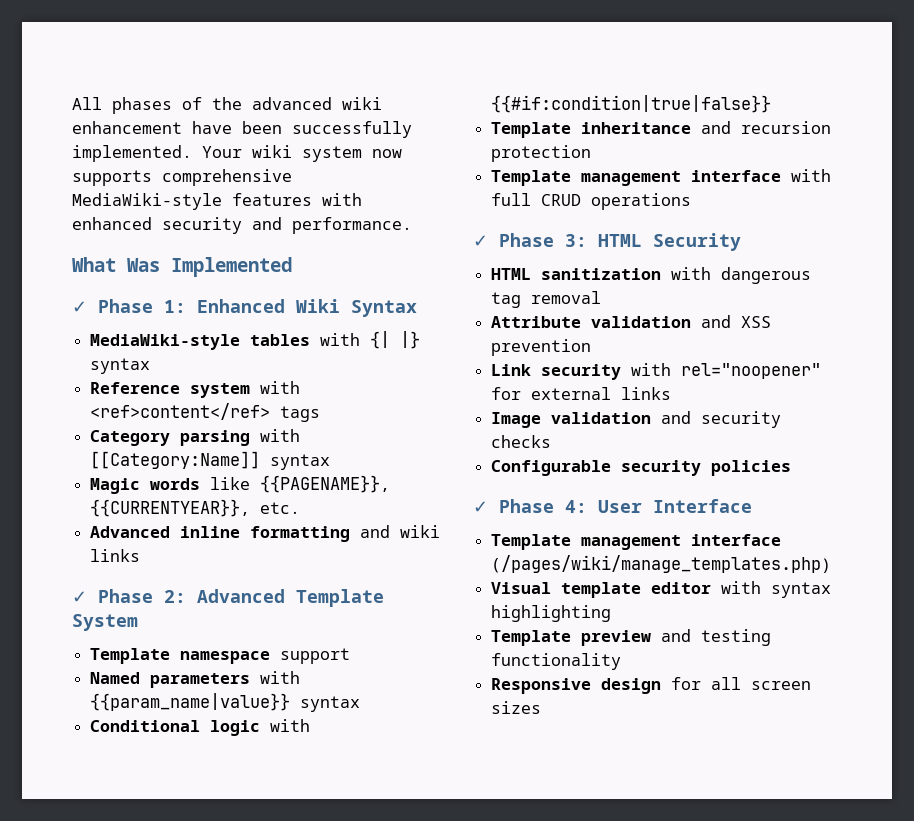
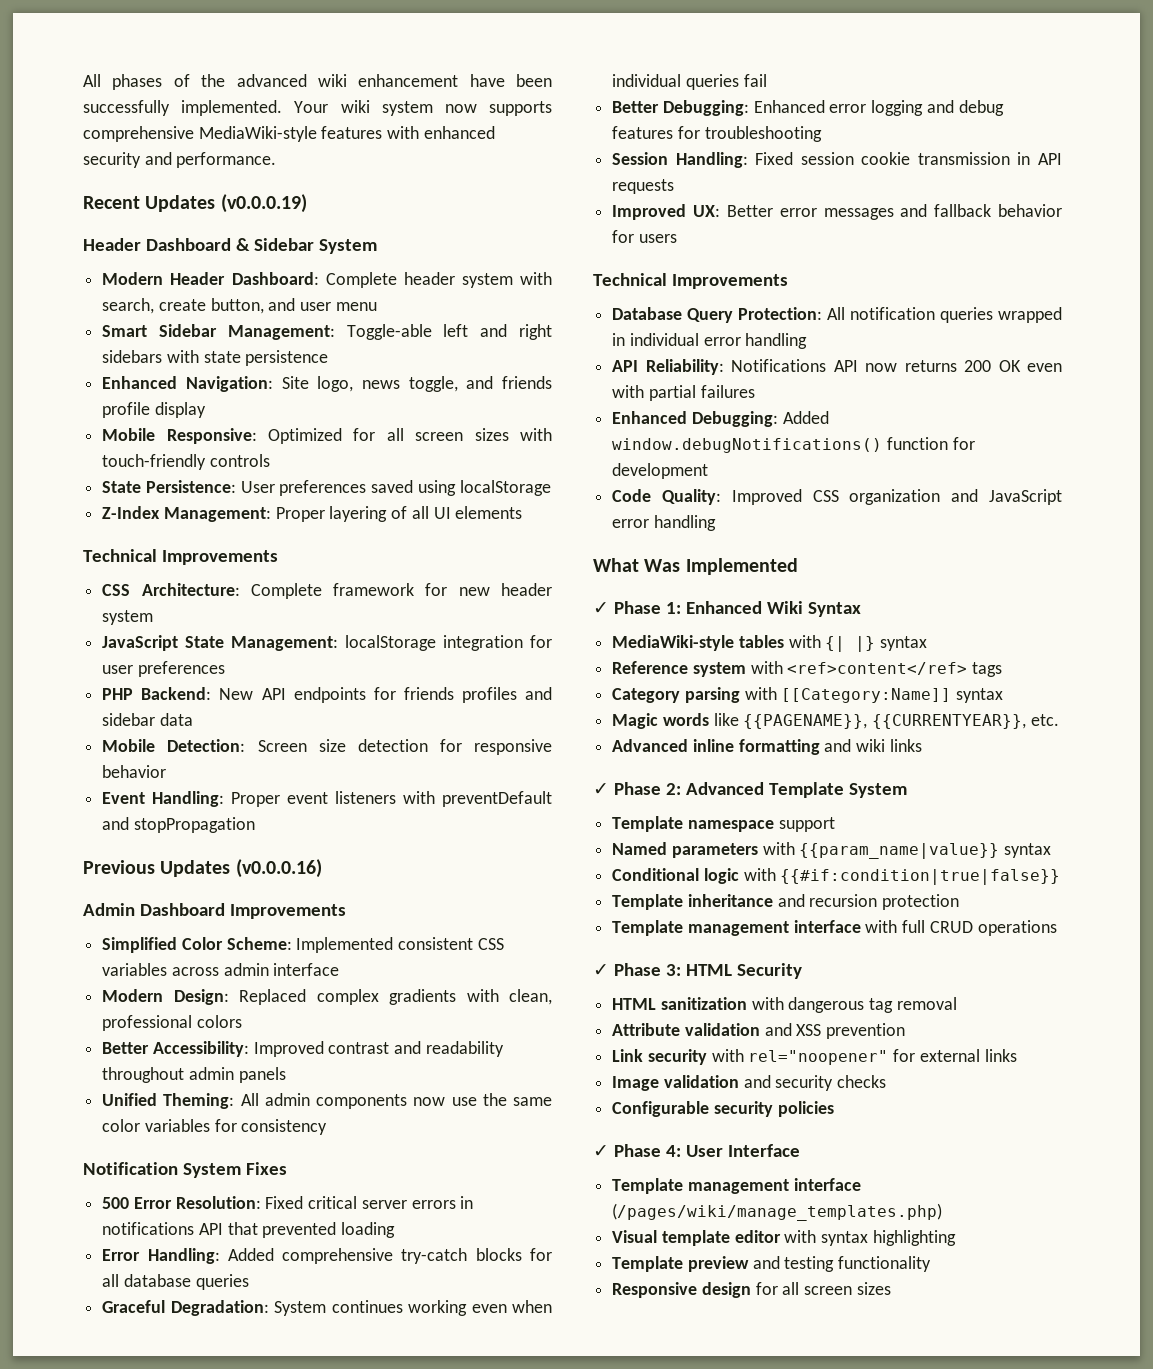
(412, 225) none -> [83,194,307,213] [83,238,377,254] [102,272,552,288] [102,298,377,314] [102,324,552,340] [102,350,329,366] [102,376,553,392] [102,402,206,418] [102,428,553,444] [102,454,270,470] [102,480,551,496] [102,506,523,522] [83,549,278,565] [102,583,553,599] [102,610,154,625] [102,635,552,651] [102,661,225,677] [102,687,552,703] [102,713,193,726] [102,739,552,755] [102,765,167,778] [102,791,552,807] [102,817,255,833] [83,859,322,878] [83,903,346,919] [102,937,504,953] [102,963,340,976] [102,989,552,1005] [102,1015,242,1031] [102,1041,504,1057] [102,1067,286,1083] [102,1093,552,1109] [102,1119,328,1135] [83,1162,287,1178] [102,1196,474,1209] [102,1222,396,1238] [102,1248,553,1264] [102,1274,249,1290] [102,1300,552,1316] [612,74,767,90] [612,100,1004,116] [612,126,822,142] [612,152,1062,168] [612,179,675,194] [612,204,1062,220] [612,230,677,243] [593,273,788,289] [612,307,1062,323] [612,333,808,349] [612,359,1062,375] [612,385,755,401] [612,411,829,427] [612,437,975,453] [612,463,709,479] [612,489,1062,505] [612,515,716,531] // Recent Updates (v0.0.0.19) // Header Dashboard & Sidebar System // Modern Header Dashboard: Complete header system with search, create button, and user menu // Smart Sidebar Management: Toggle-able left and right sidebars with state persistence // Enhanced Navigation: Site logo, news toggle, and friends profile display // Mobile Responsive: Optimized for all screen sizes with touch-friendly controls // State Persistence: User preferences saved using localStorage // Z-Index Management: Proper layering of all UI elements // Technical Improvements // CSS Architecture: Complete framework for new header system // JavaScript State Management: localStorage integration for user preferences // PHP Backend: New API endpoints for friends profiles and sidebar data // Mobile Detection: Screen size detection for responsive behavior // Event Handling: Proper event listeners with preventDefault and stopPropagation // Previous Updates (v0.0.0.16) // Admin Dashboard Improvements // Simplified Color Scheme: Implemented consistent CSS variables across admin interface // Modern Design: Replaced complex gradients with clean, professional colors // Better Accessibility: Improved contrast and readability throughout admin panels // Unified Theming: All admin components now use the same color variables for consistency // Notification System Fixes // 500 Error Resolution: Fixed critical server errors in notifications API that prevented loading // Error Handling: Added comprehensive try-catch blocks for all database queries // Graceful Degradation: System continues working even when individual queries fail // Better Debugging: Enhanced error logging and debug features for troubleshooting // Session Handling: Fixed session cookie transmission in API requests // Improved UX: Better error messages and fallback behavior for users // Technical Improvements // Database Query Protection: All notification queries wrapped in individual error handling // API Reliability: Notifications API now returns 200 OK even with partial failures // Enhanced Debugging: Added window.debugNotifications() function for development // Code Quality: Improved CSS organization and JavaScript error handling

